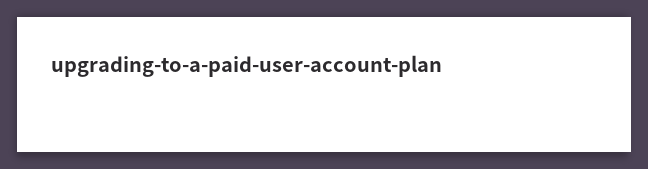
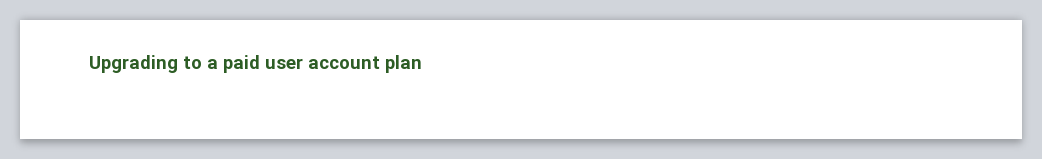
[51,55,442,77] upgrading-to-a-paid-user-account-plan -> [89,55,422,73] Upgrading to a paid user account plan

